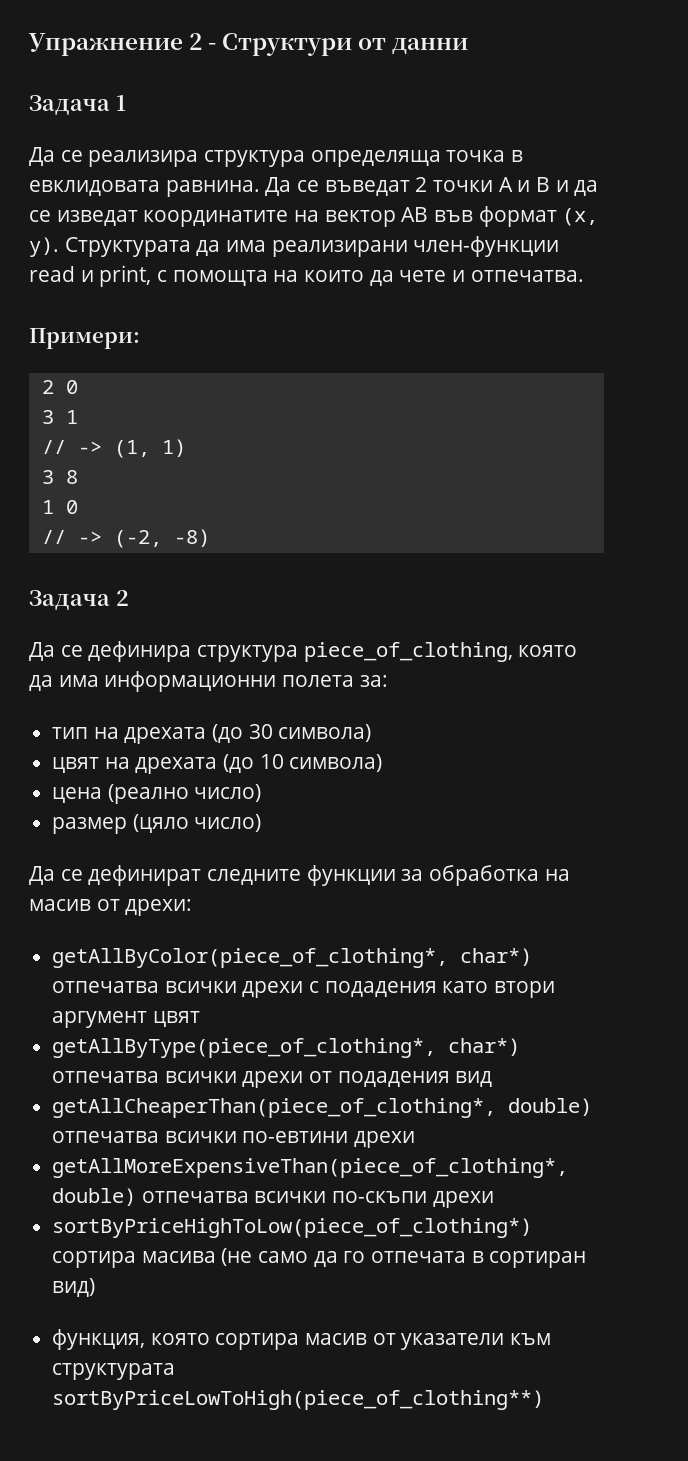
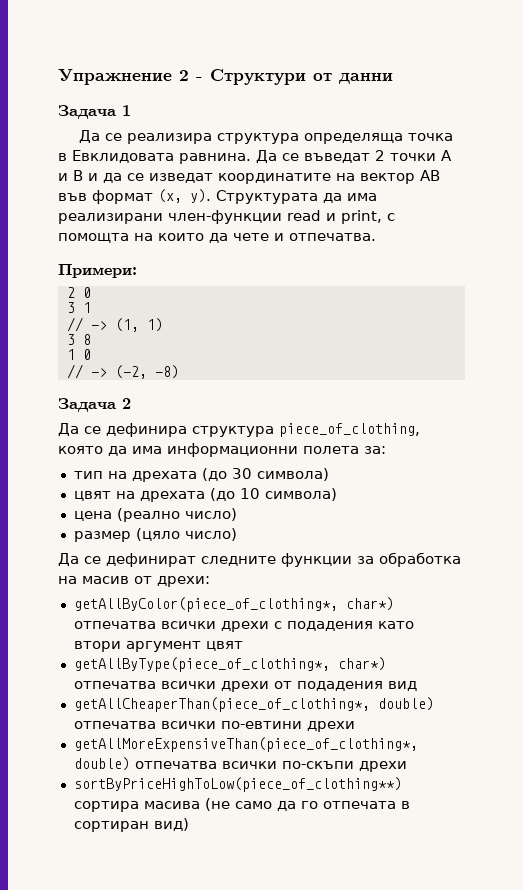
[29,180,160,196] евклидовата -> [72,150,174,163] Eвклидовата
[52,1218,533,1238] sortByPriceHighToLow(piece_of_clothing*) -> [73,777,402,792] sortByPriceHighToLow(piece_of_clothing**)
[52,1329,552,1350] [52,1363,176,1380] [52,1390,545,1410] // функция, която сортира масив от указатели към структурата sortByPriceLowToHigh(piece_of_clothing**) -> (189, 824) none

